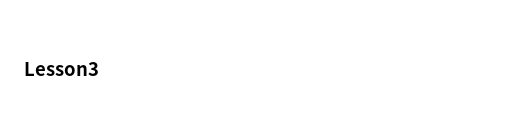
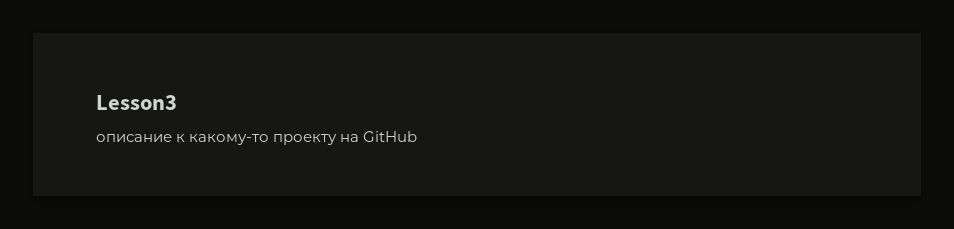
(99, 69) none -> [96,131,418,145] // описание к какому-то проекту на GitHub

